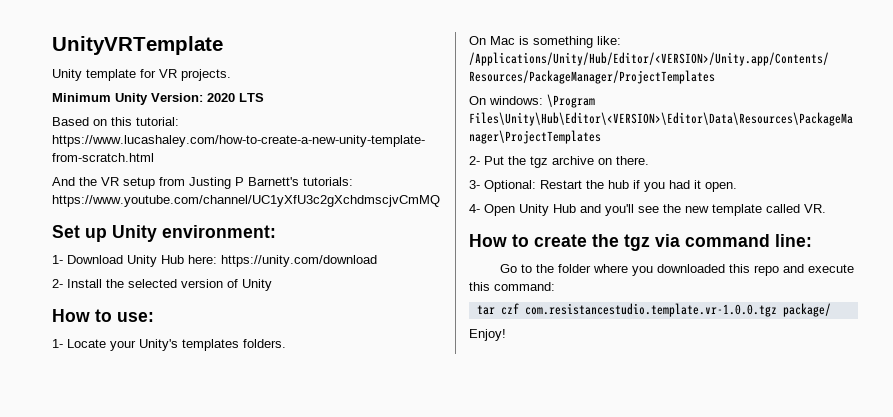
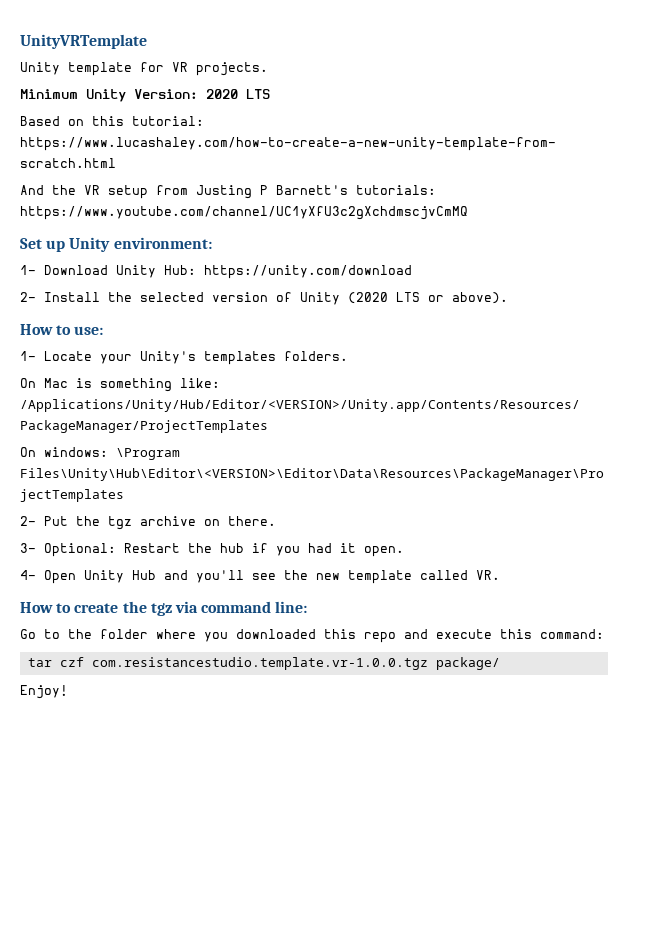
[161,255,217,264] Hub here: -> [164,265,196,275] Hub:
(272, 285) none -> [348,292,508,304] (2020 LTS or above).

